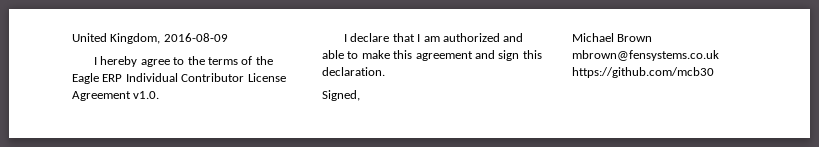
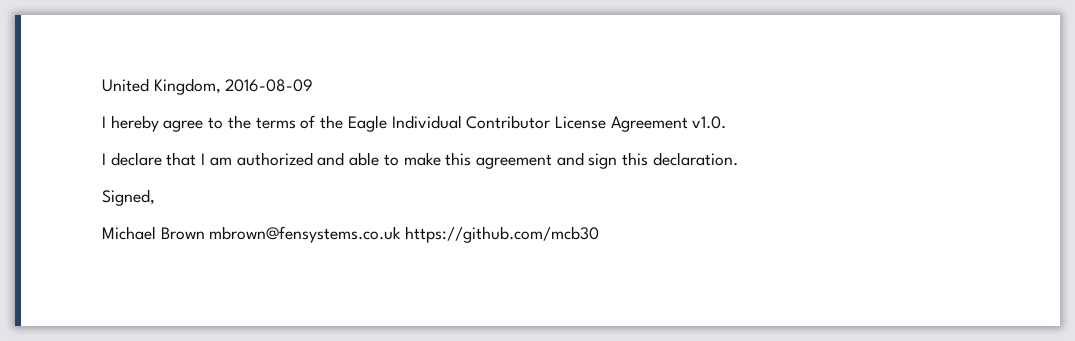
[102,74,123,82] ERP -> (387, 123) none

